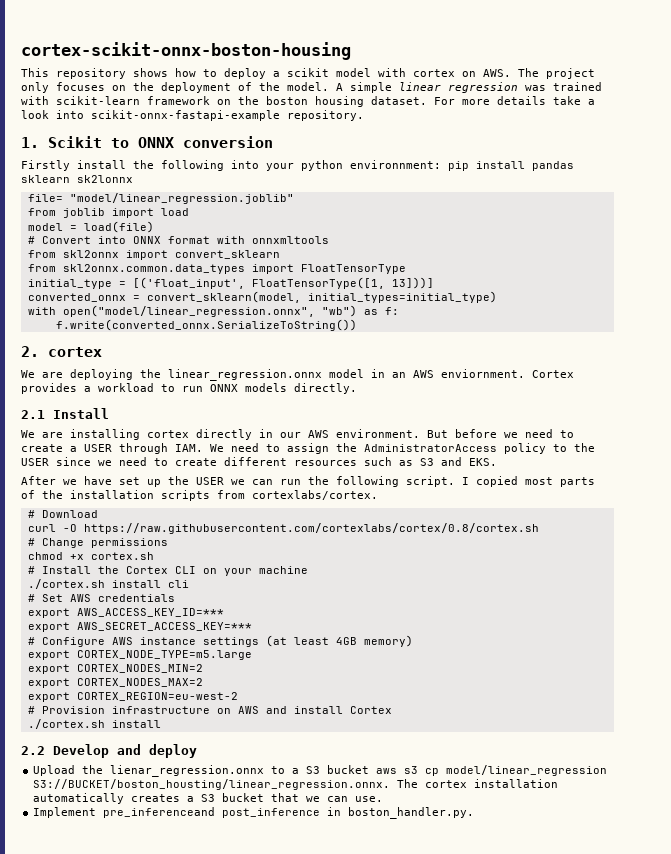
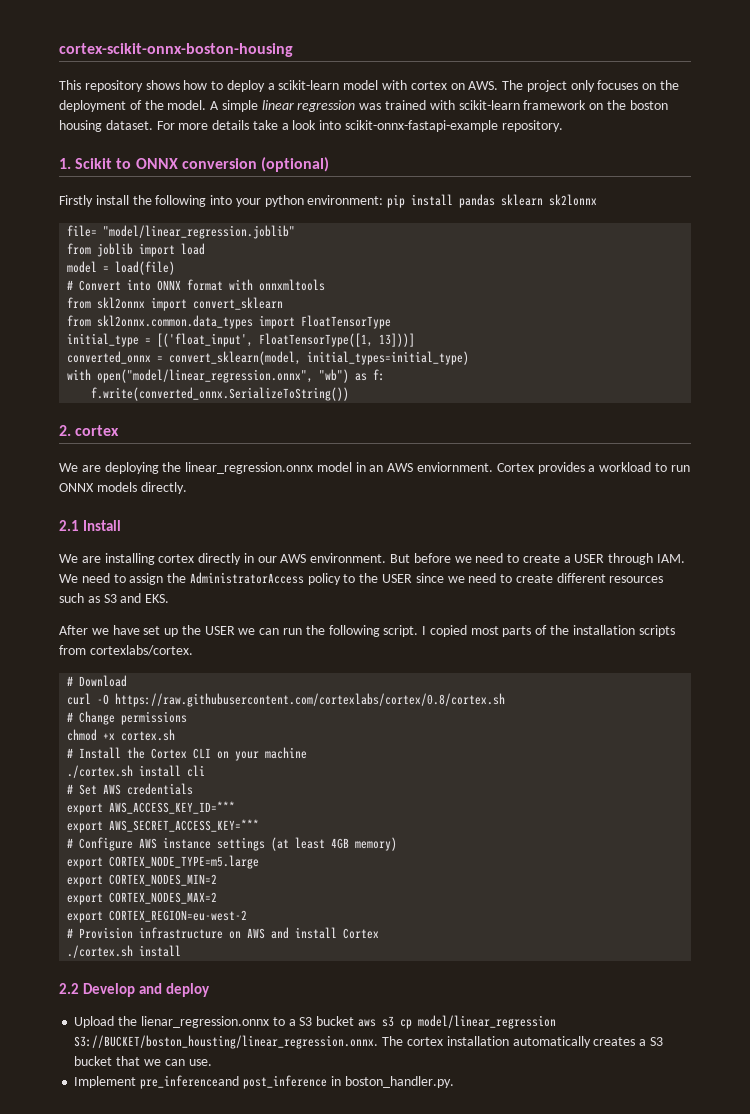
[287,68,329,77] scikit -> [278,80,340,90] scikit-learn
(273, 142) none -> [260,157,329,172] (optional)
[350,160,441,169] environnment: -> [307,195,384,205] environment:

